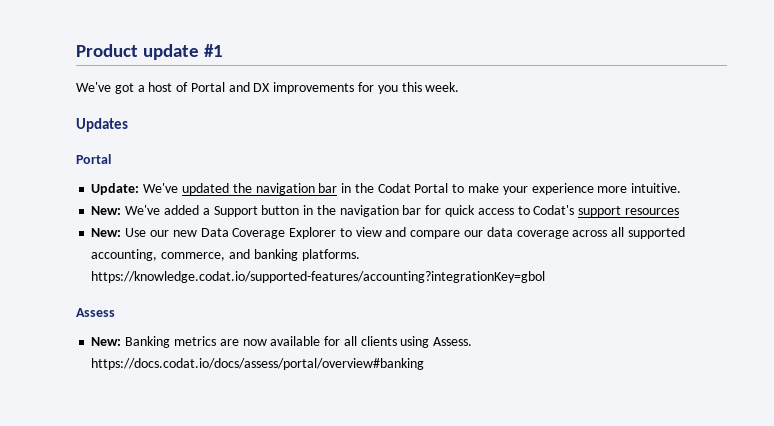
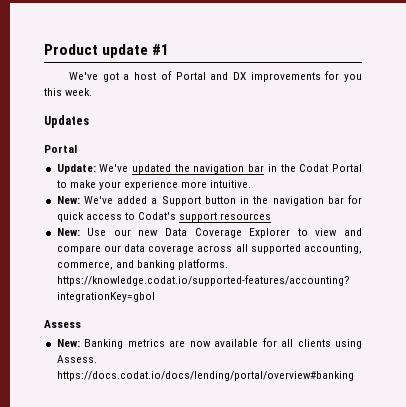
[91,358,425,370] https://docs.codat.io/docs/assess/portal/overview#banking -> [56,371,354,381] https://docs.codat.io/docs/lending/portal/overview#banking

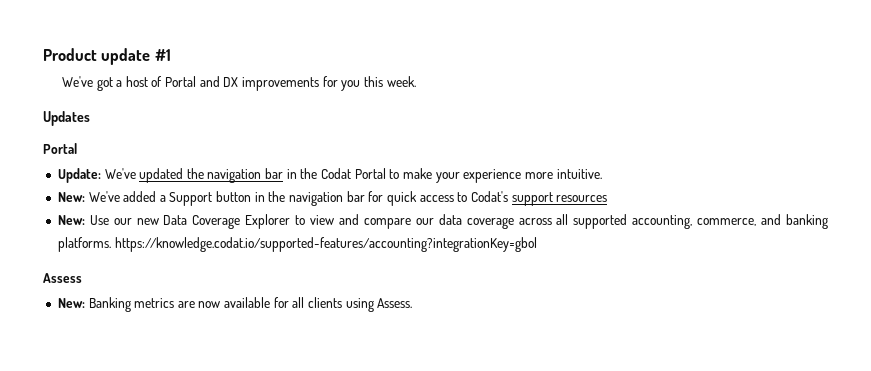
[56,371,354,381] https://docs.codat.io/docs/lending/portal/overview#banking -> (413, 303) none

